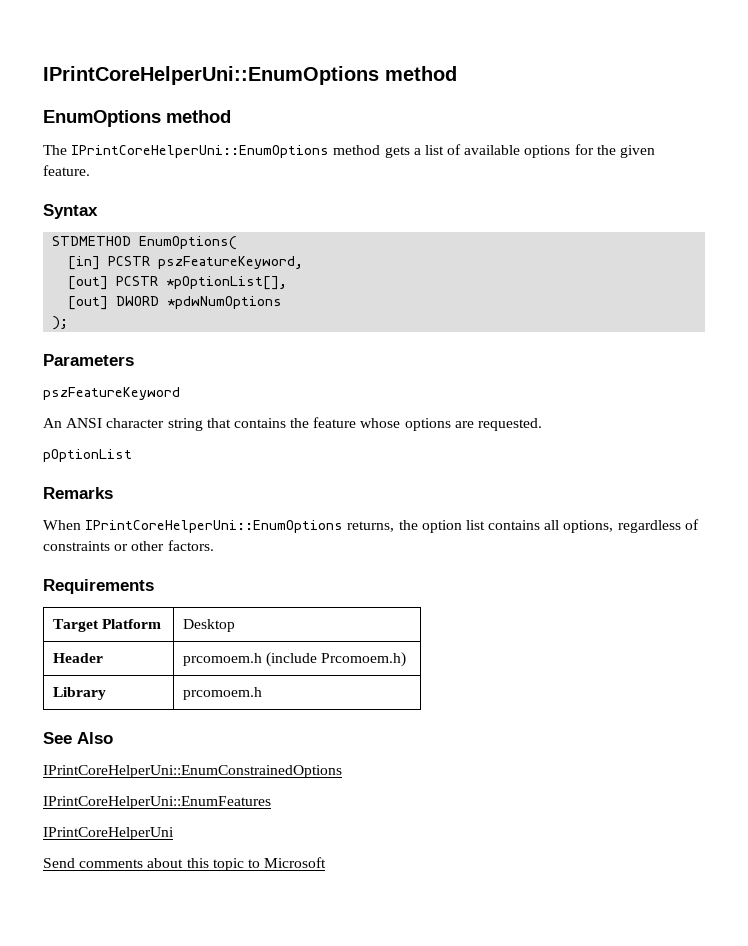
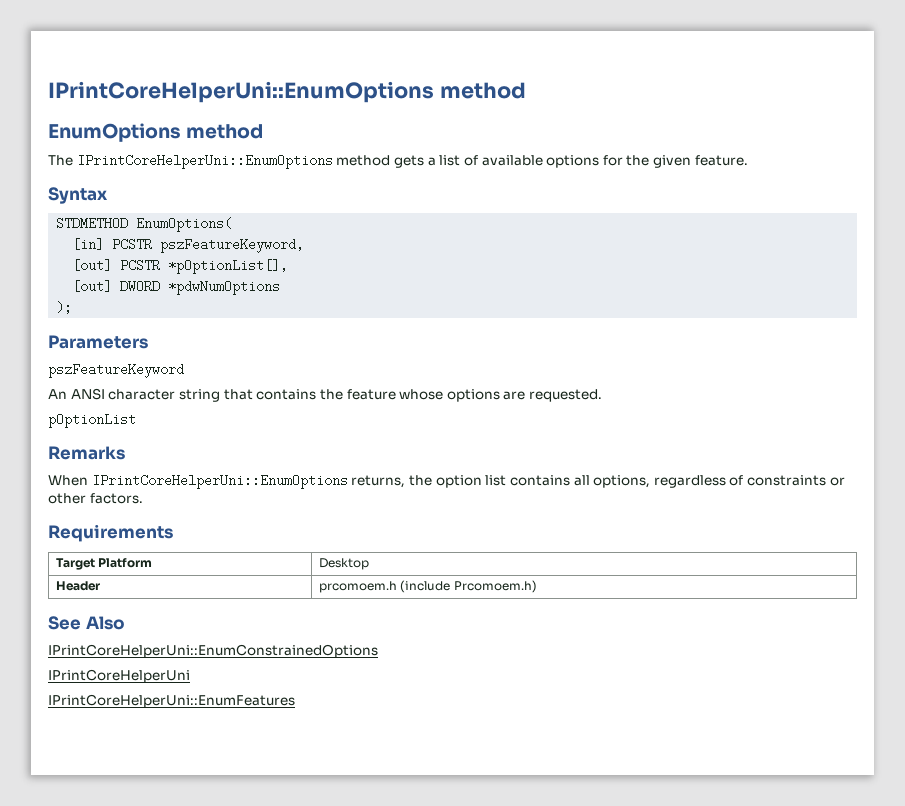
[52,687,106,700] [182,687,262,700] // Library | prcomoem.h -> (537, 586) none
[43,796,271,809] // IPrintCoreHelperUni::EnumFeatures -> (378, 651) none
[43,857,327,871] Send comments about this topic to Microsoft -> [48,694,295,708] IPrintCoreHelperUni::EnumFeatures

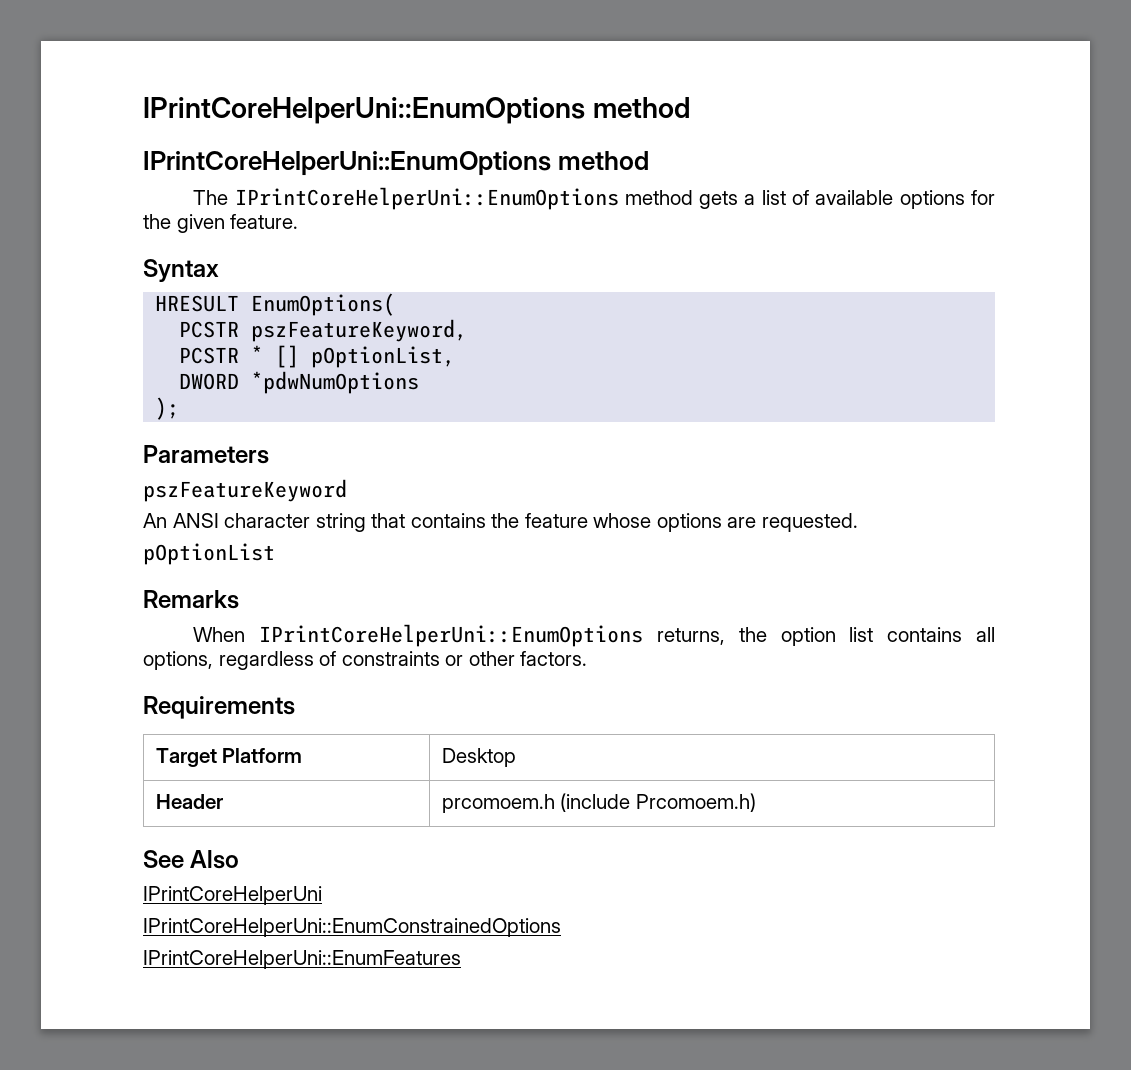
[48,81,526,103] [48,123,181,142] IPrintCoreHelperUni::EnumOptions method // EnumOptions -> [143,97,690,124] [143,151,551,176] IPrintCoreHelperUni::EnumOptions method // IPrintCoreHelperUni::EnumOptions
[56,217,129,230] STDMETHOD -> [155,295,240,312] HRESULT
[72,238,105,251] [in] -> (396, 304) none
[72,259,289,274] [72,280,113,293] [out] PCSTR *pOptionList[], // [out] -> [179,345,456,368] PCSTR * [] pOptionList, //
(125, 623) none -> [143,886,322,905] // IPrintCoreHelperUni
[48,669,190,683] // IPrintCoreHelperUni -> (561, 927) none

